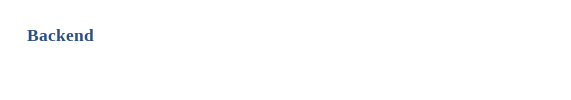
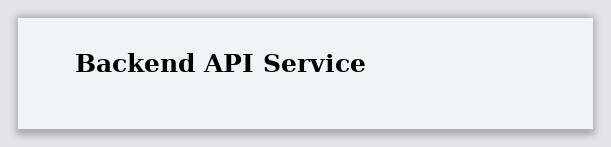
(94, 35) none -> [203,54,366,72] API Service

